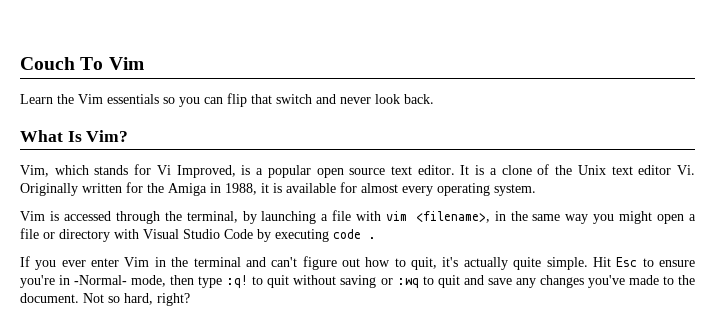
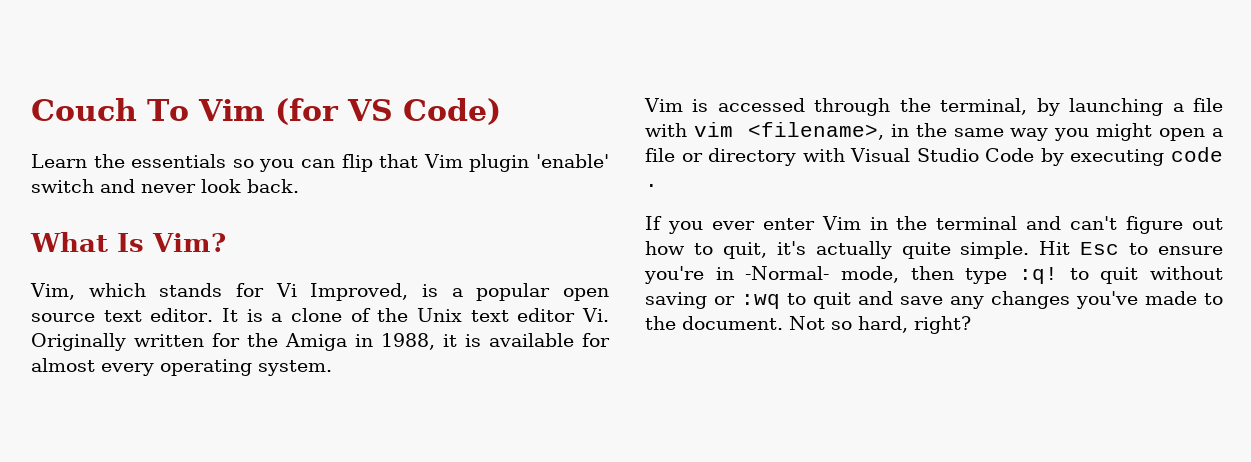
(144, 63) none -> [274,98,501,125] (for VS Code)
[78,94,103,104] Vim -> (125, 161) none
(272, 99) none -> [423,154,610,172] Vim plugin 'enable'

